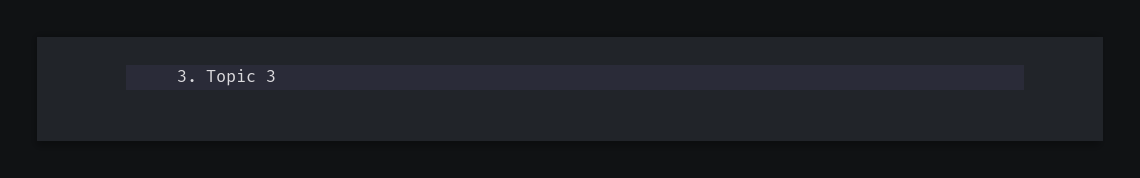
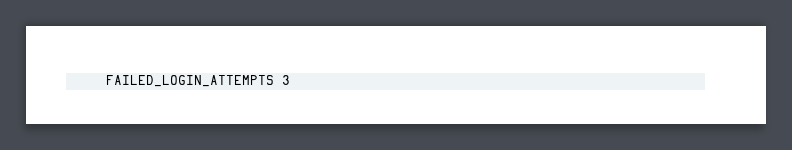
[176,69,256,86] 3. Topic -> [105,75,274,87] FAILED_LOGIN_ATTEMPTS

